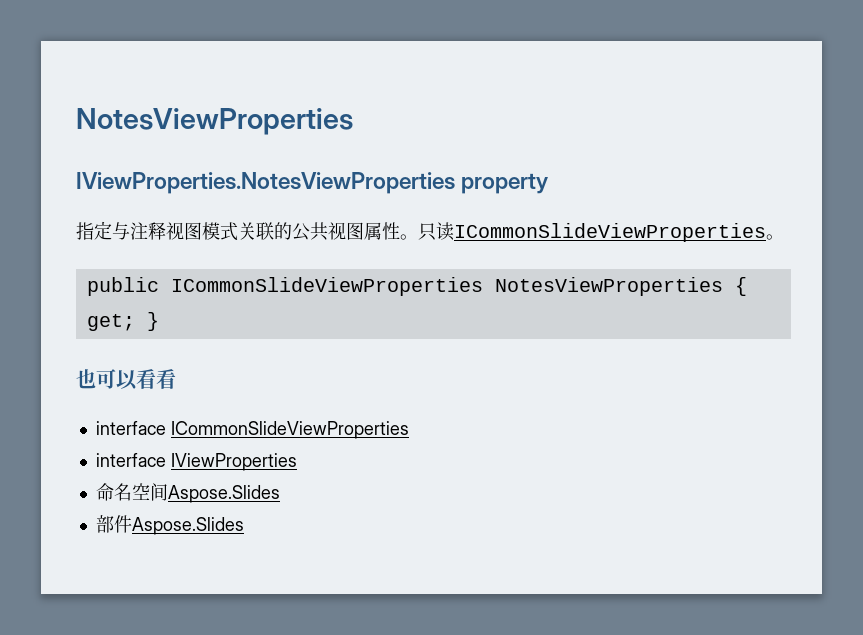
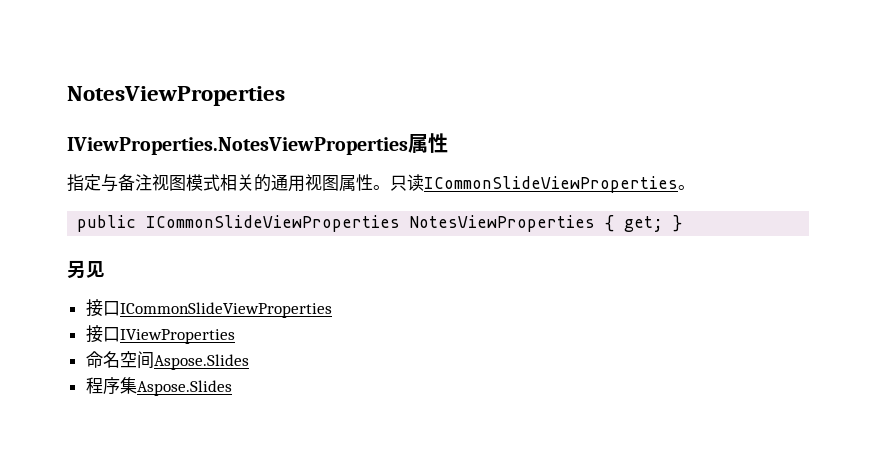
[461,173,549,194] property -> [408,133,448,153] 属性
[130,222,166,240] 注释 -> [118,174,152,191] 备注
[238,222,328,241] 关联的公共 -> [220,174,305,192] 相关的通用
[76,369,176,390] [95,421,166,435] 也可以看看 // interface -> [67,260,105,279] [85,299,120,317] 另见 // 接口
[95,453,166,467] interface -> [85,325,120,343] 接口
[95,515,132,533] 部件 -> [85,377,137,395] 程序集

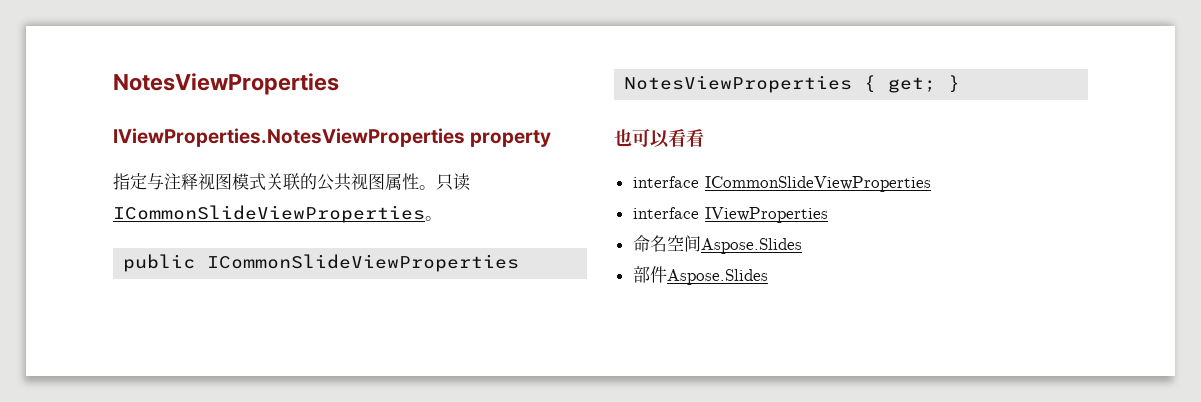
[408,133,448,153] 属性 -> [470,130,552,147] property
[118,174,152,191] 备注 -> [164,173,198,190] 注释
[220,174,305,192] 相关的通用 -> [266,173,351,191] 关联的公共
[67,260,105,279] [85,299,120,317] 另见 // 接口 -> [614,128,704,148] [632,176,699,188] 也可以看看 // interface
[85,325,120,343] 接口 -> [632,207,699,219] interface
[85,377,137,395] 程序集 -> [632,266,667,283] 部件

